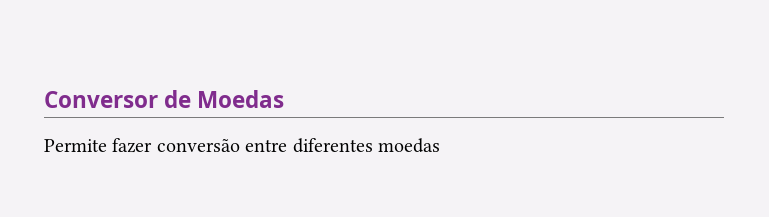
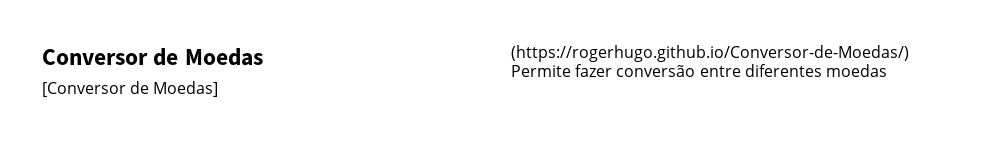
(285, 99) none -> [42,81,219,97] [511,45,909,62] [Conversor de Moedas] (https://rogerhugo.github.io/Conversor-de-Moedas/)

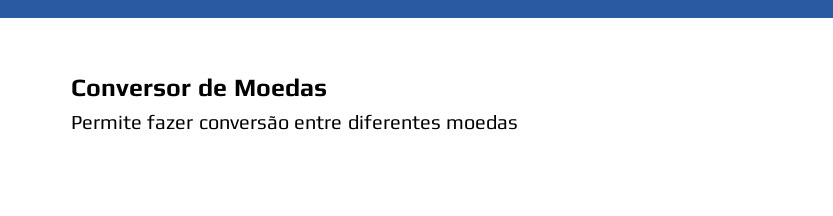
[42,81,219,97] [511,45,909,62] [Conversor de Moedas] (https://rogerhugo.github.io/Conversor-de-Moedas/) -> (327, 87) none

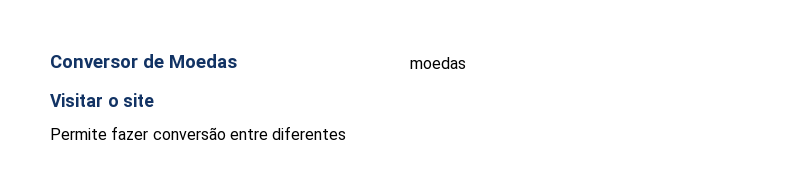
(327, 87) none -> [50,93,155,107] // Visitar o site

